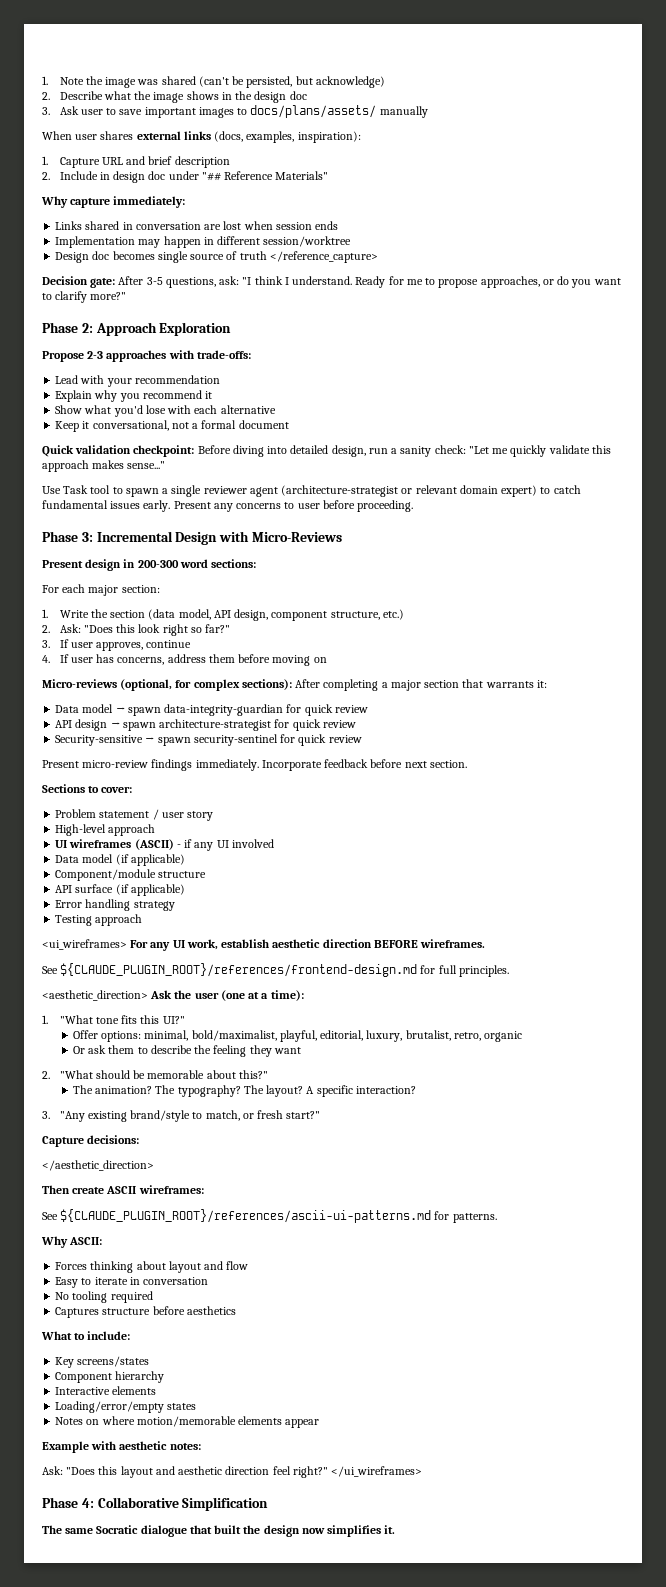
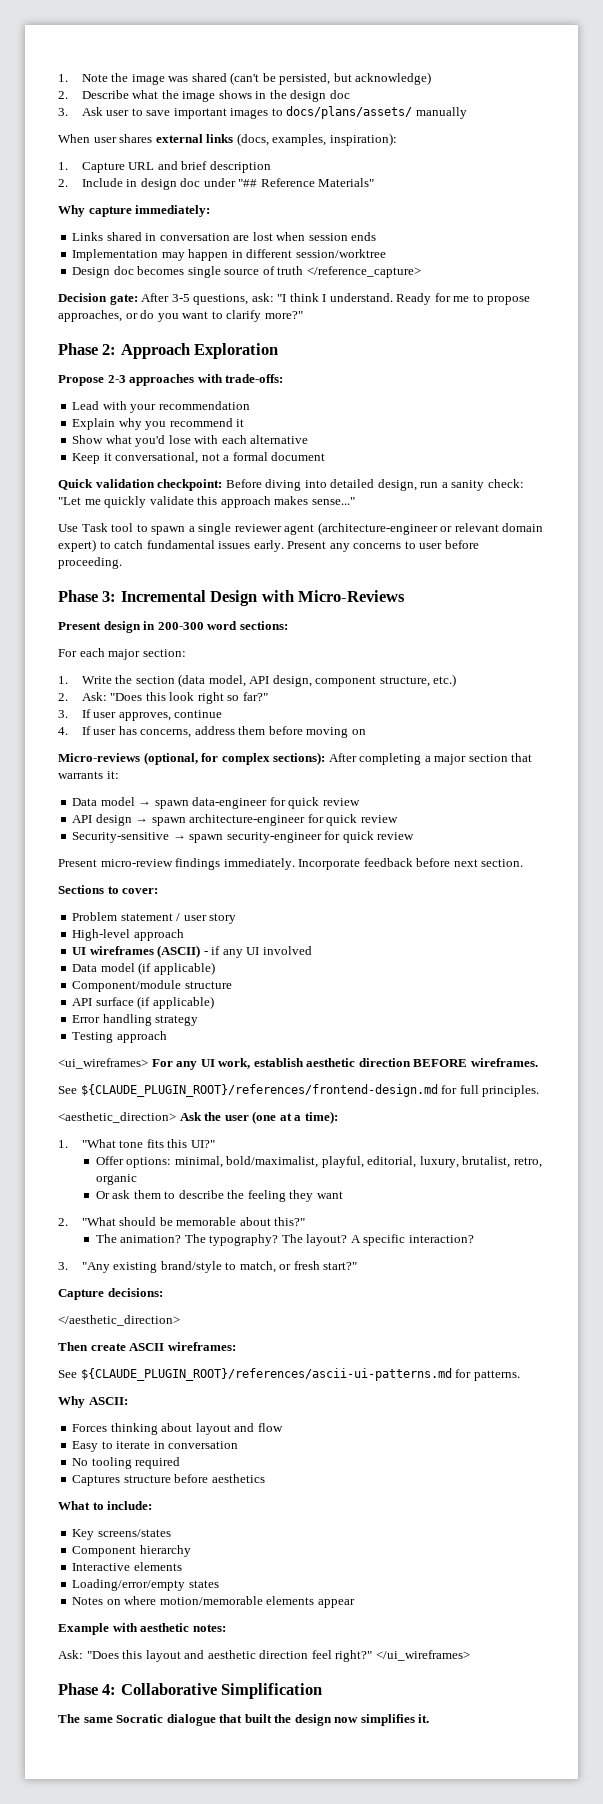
[281,485,399,497] (architecture-strategist -> [317,522,438,535] (architecture-engineer
[164,704,284,716] data-integrity-guardian -> [192,797,268,809] data-engineer
[159,719,272,731] architecture-strategist -> [189,814,306,826] architecture-engineer
[193,734,278,746] security-sentinel -> [226,832,322,843] security-engineer

